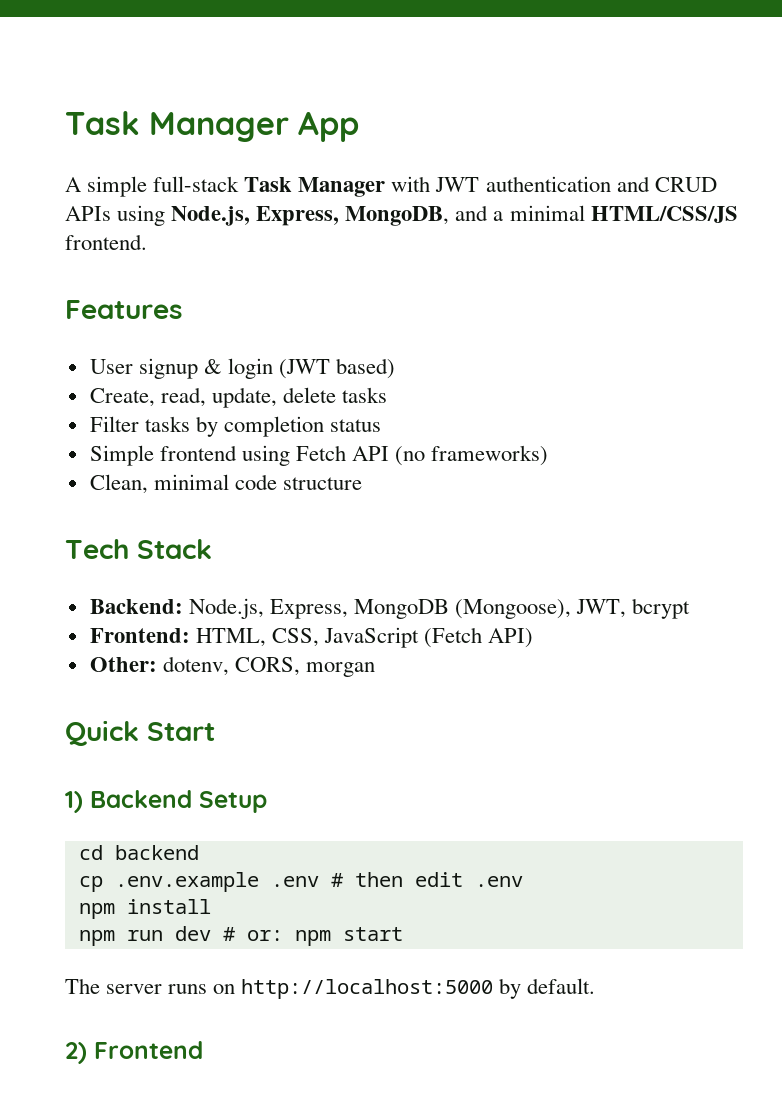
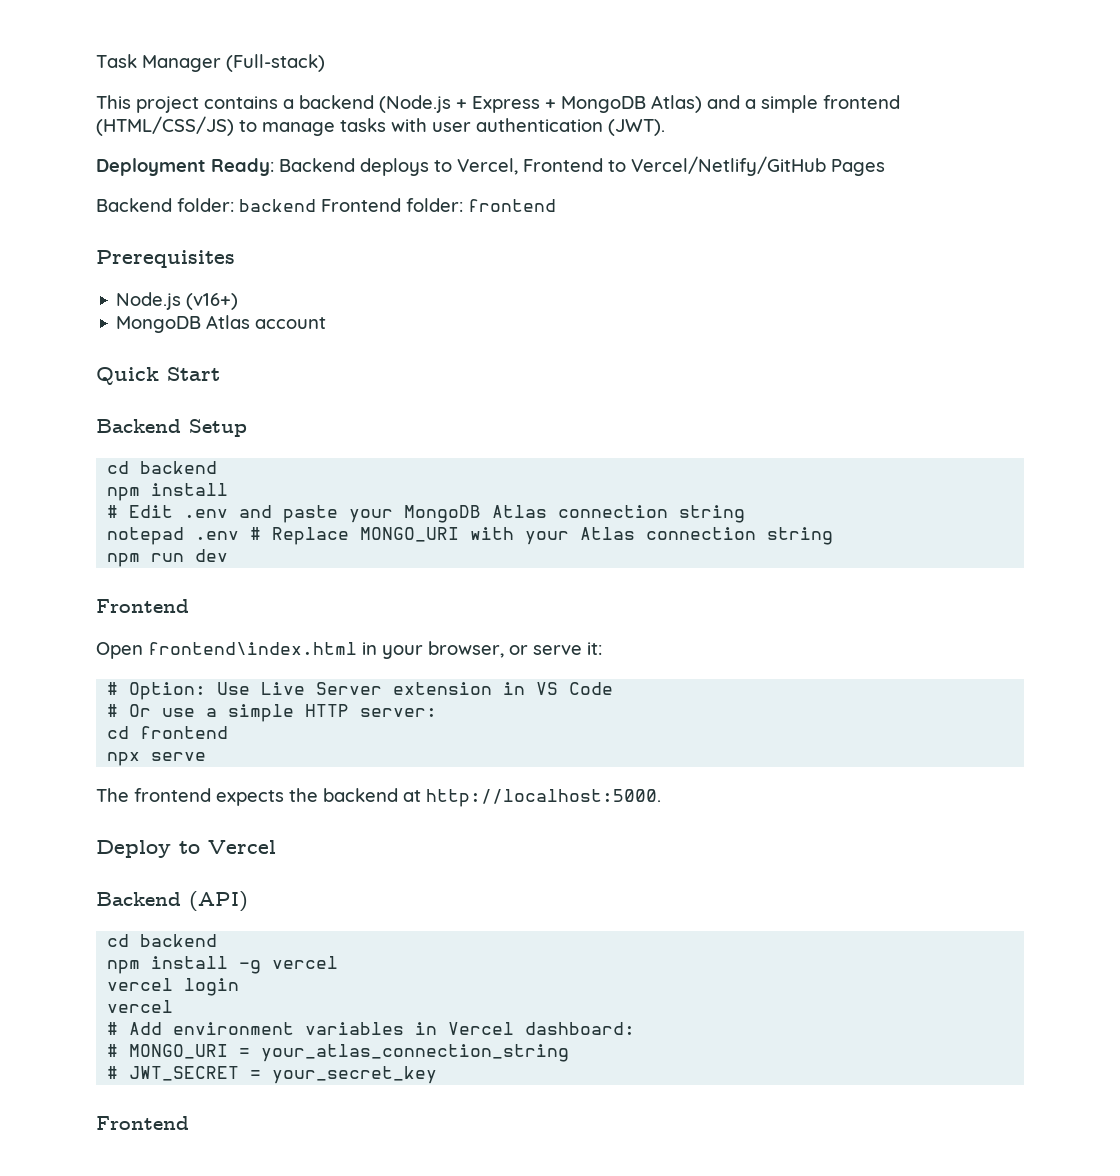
[65,111,359,142] [65,176,717,197] [65,205,738,226] [65,234,147,250] [65,300,183,319] [89,358,396,379] [89,387,388,408] [89,416,382,437] [89,445,549,466] [89,474,362,494] [65,539,212,559] [89,598,691,619] [89,627,534,648] [89,656,375,677] Task Manager App // A simple full‑stack Task Manager with JWT authentication and CRUD APIs using Node.js, Express, MongoDB, and a minimal HTML/CSS/JS frontend. // Features // User signup & login (JWT based) // Create, read, update, delete tasks // Filter tasks by completion status // Simple frontend using Fetch API (no frameworks) // Clean, minimal code structure // Tech Stack // Backend: Node.js, Express, MongoDB (Mongoose), JWT, bcrypt // Frontend: HTML, CSS, JavaScript (Fetch API) // Other: dotenv, CORS, morgan -> [96,54,325,72] [96,95,900,113] [96,116,665,136] [96,156,885,176] [96,198,556,212] [96,250,235,268] [116,292,239,310] [116,315,327,333] Task Manager (Full-stack) // This project contains a backend (Node.js + Express + MongoDB Atlas) and a simple frontend (HTML/CSS/JS) to manage tasks with user authentication (JWT). // Deployment Ready: Backend deploys to Vercel, Frontend to Vercel/Netlify/GitHub Pages // Backend folder: backend Frontend folder: frontend // Prerequisites // Node.js (v16+) // MongoDB Atlas account
[65,791,83,813] 1) -> (220, 374) none
[78,872,523,892] [78,899,211,919] [78,926,403,946] [65,978,596,999] [65,1042,87,1064] cp .env.example .env # then edit .env // npm install // npm run dev # or: npm start // The server runs on http://localhost:5000 by default. // 2) -> [107,483,229,501] [107,505,746,523] [107,527,834,545] [107,549,229,567] [96,599,189,613] [96,641,602,659] [107,682,614,700] [107,704,438,722] [107,726,229,739] [107,752,207,766] [96,788,661,807] [96,840,276,858] [96,891,248,912] [107,934,218,947] [107,956,339,974] [107,978,240,996] [107,1000,174,1013] [107,1022,636,1035] [107,1044,570,1062] [107,1066,438,1084] npm install // # Edit .env and paste your MongoDB Atlas connection string // notepad .env # Replace MONGO_URI with your Atlas connection string // npm run dev // Frontend // Open frontend\index.html in your browser, or serve it: // # Option: Use Live Server extension in VS Code // # Or use a simple HTTP server: // cd frontend // npx serve // The frontend expects the backend at http://localhost:5000. // Deploy to Vercel // Backend (API) // cd backend // npm install -g vercel // vercel login // vercel // # Add environment variables in Vercel dashboard: // # MONGO_URI = your_atlas_connection_string // # JWT_SECRET = your_secret_key //

